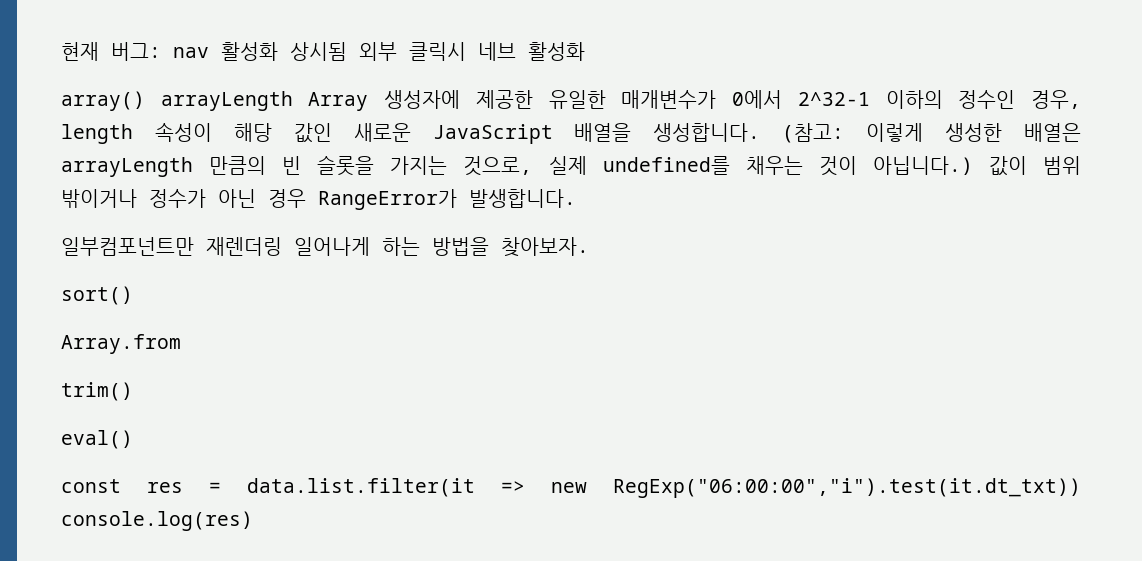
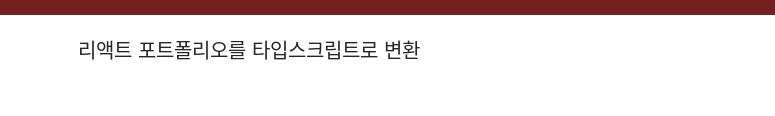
[61,42,585,61] [61,90,1082,111] [61,122,1081,144] [61,155,1082,177] [61,189,576,210] [61,237,589,257] [61,286,133,305] [61,334,181,354] [61,382,133,401] [61,430,133,449] [61,478,1081,498] [61,511,253,531] 현재 버그: nav 활성화 상시됨 외부 클릭시 네브 활성화 // array() arrayLength Array 생성자에 제공한 유일한 매개변수가 0에서 2^32-1 이하의 정수인 경우, length 속성이 해당 값인 새로운 JavaScript 배열을 생성합니다. (참고: 이렇게 생성한 배열은 arrayLength 만큼의 빈 슬롯을 가지는 것으로, 실제 undefined를 채우는 것이 아닙니다.) 값이 범위 밖이거나 정수가 아닌 경우 RangeError가 발생합니다. // 일부컴포넌트만 재렌더링 일어나게 하는 방법을 찾아보자. // sort() // Array.from // trim() // eval() // const res = data.list.filter(it => new RegExp("06:00:00","i").test(it.dt_txt)) console.log(res) -> [78,40,420,60] 리액트 포트폴리오를 타입스크립트로 변환

